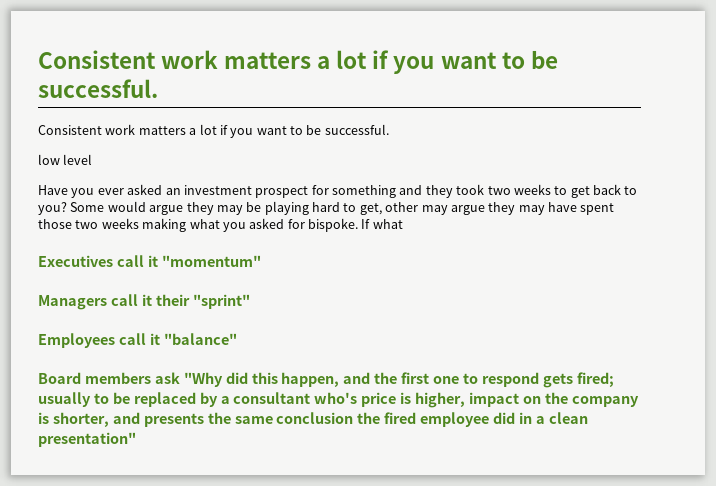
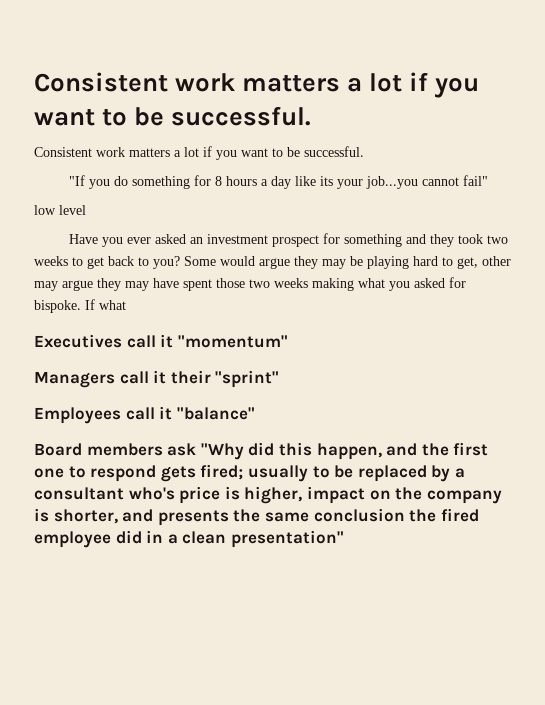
(389, 129) none -> [68,175,488,189] // "If you do something for 8 hours a day like its your job...you cannot fail"

